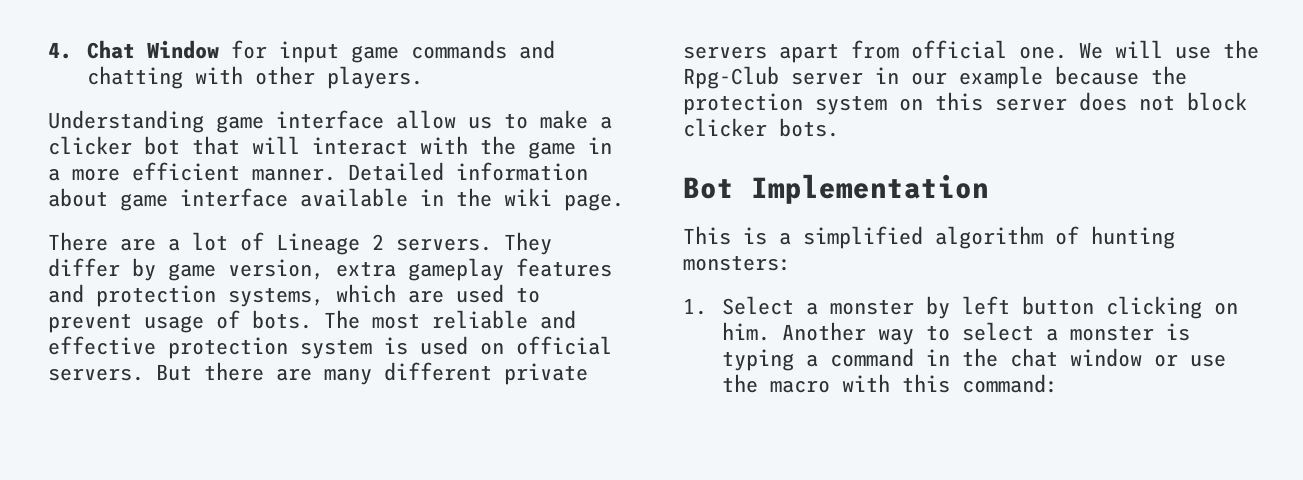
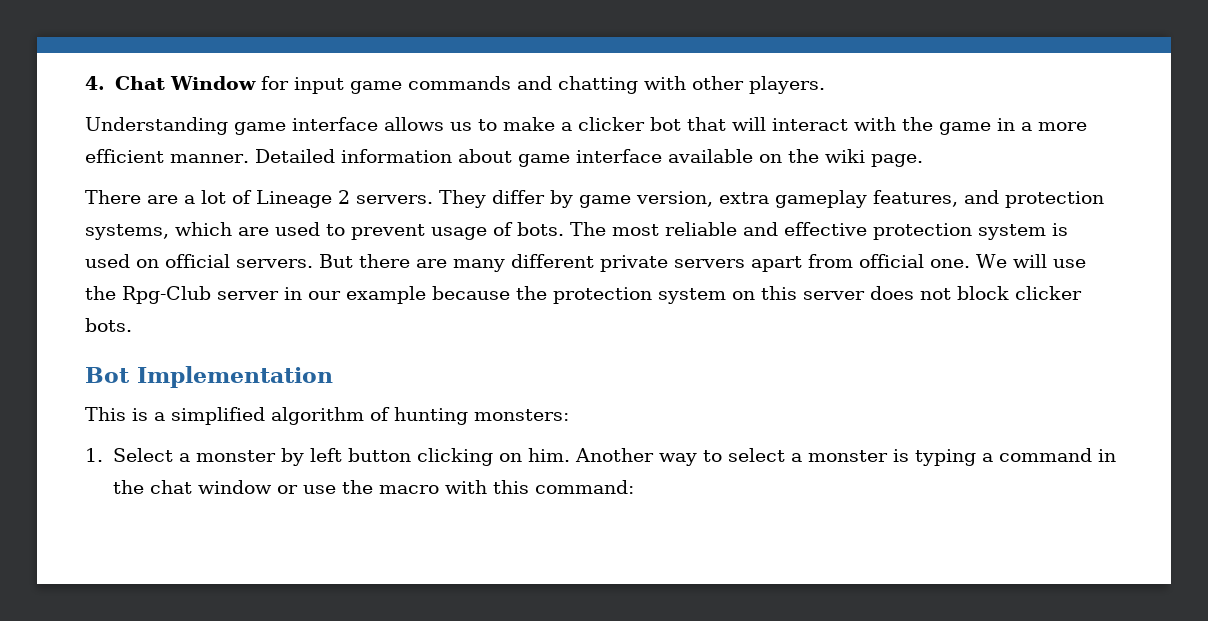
[396,110,456,129] allow -> [384,117,444,131] allows
[420,189,444,206] in -> [758,154,782,163] on
[516,258,612,277] features -> [873,190,958,207] features,

